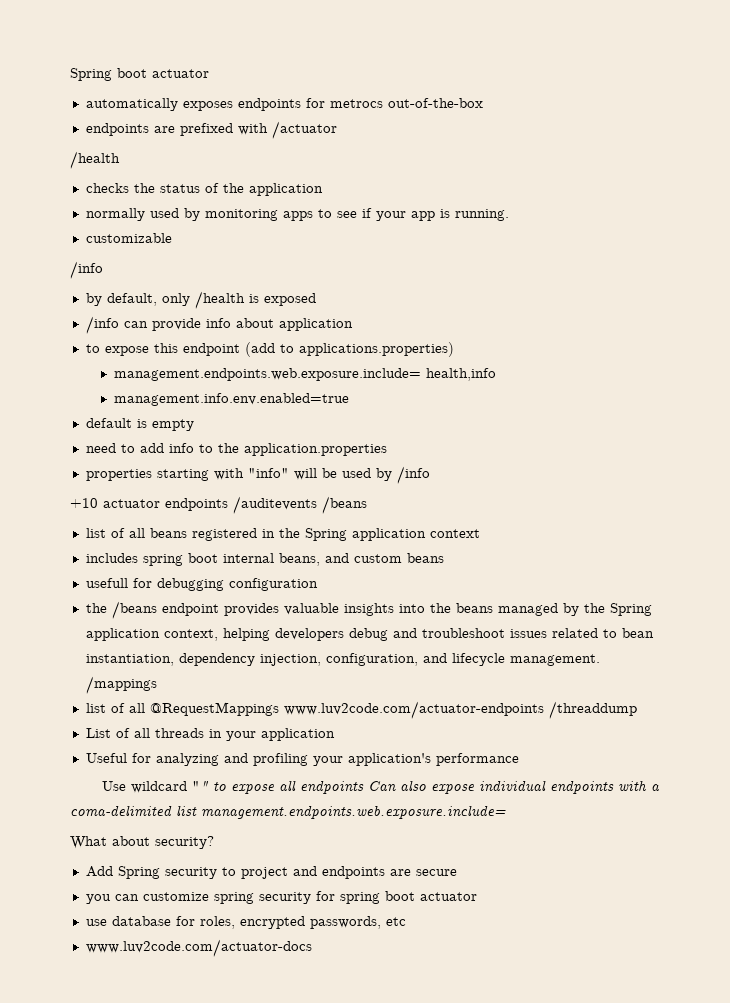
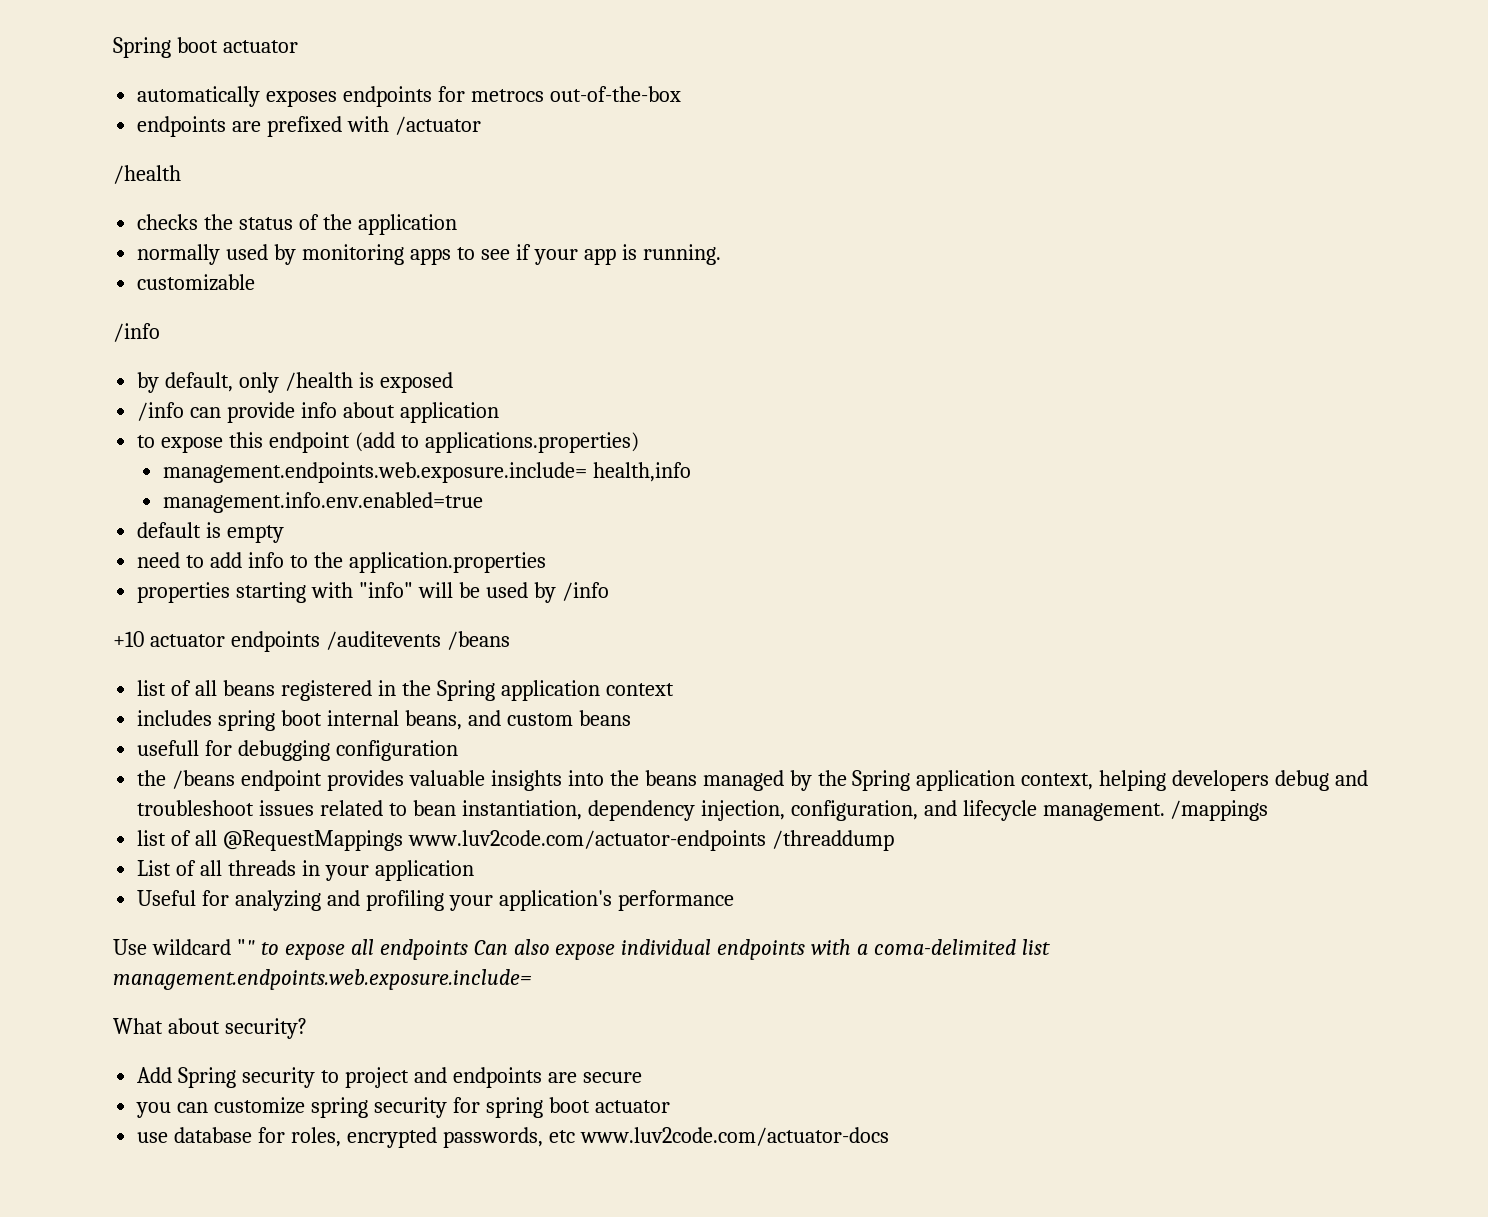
(406, 921) // -> (575, 1136) none

